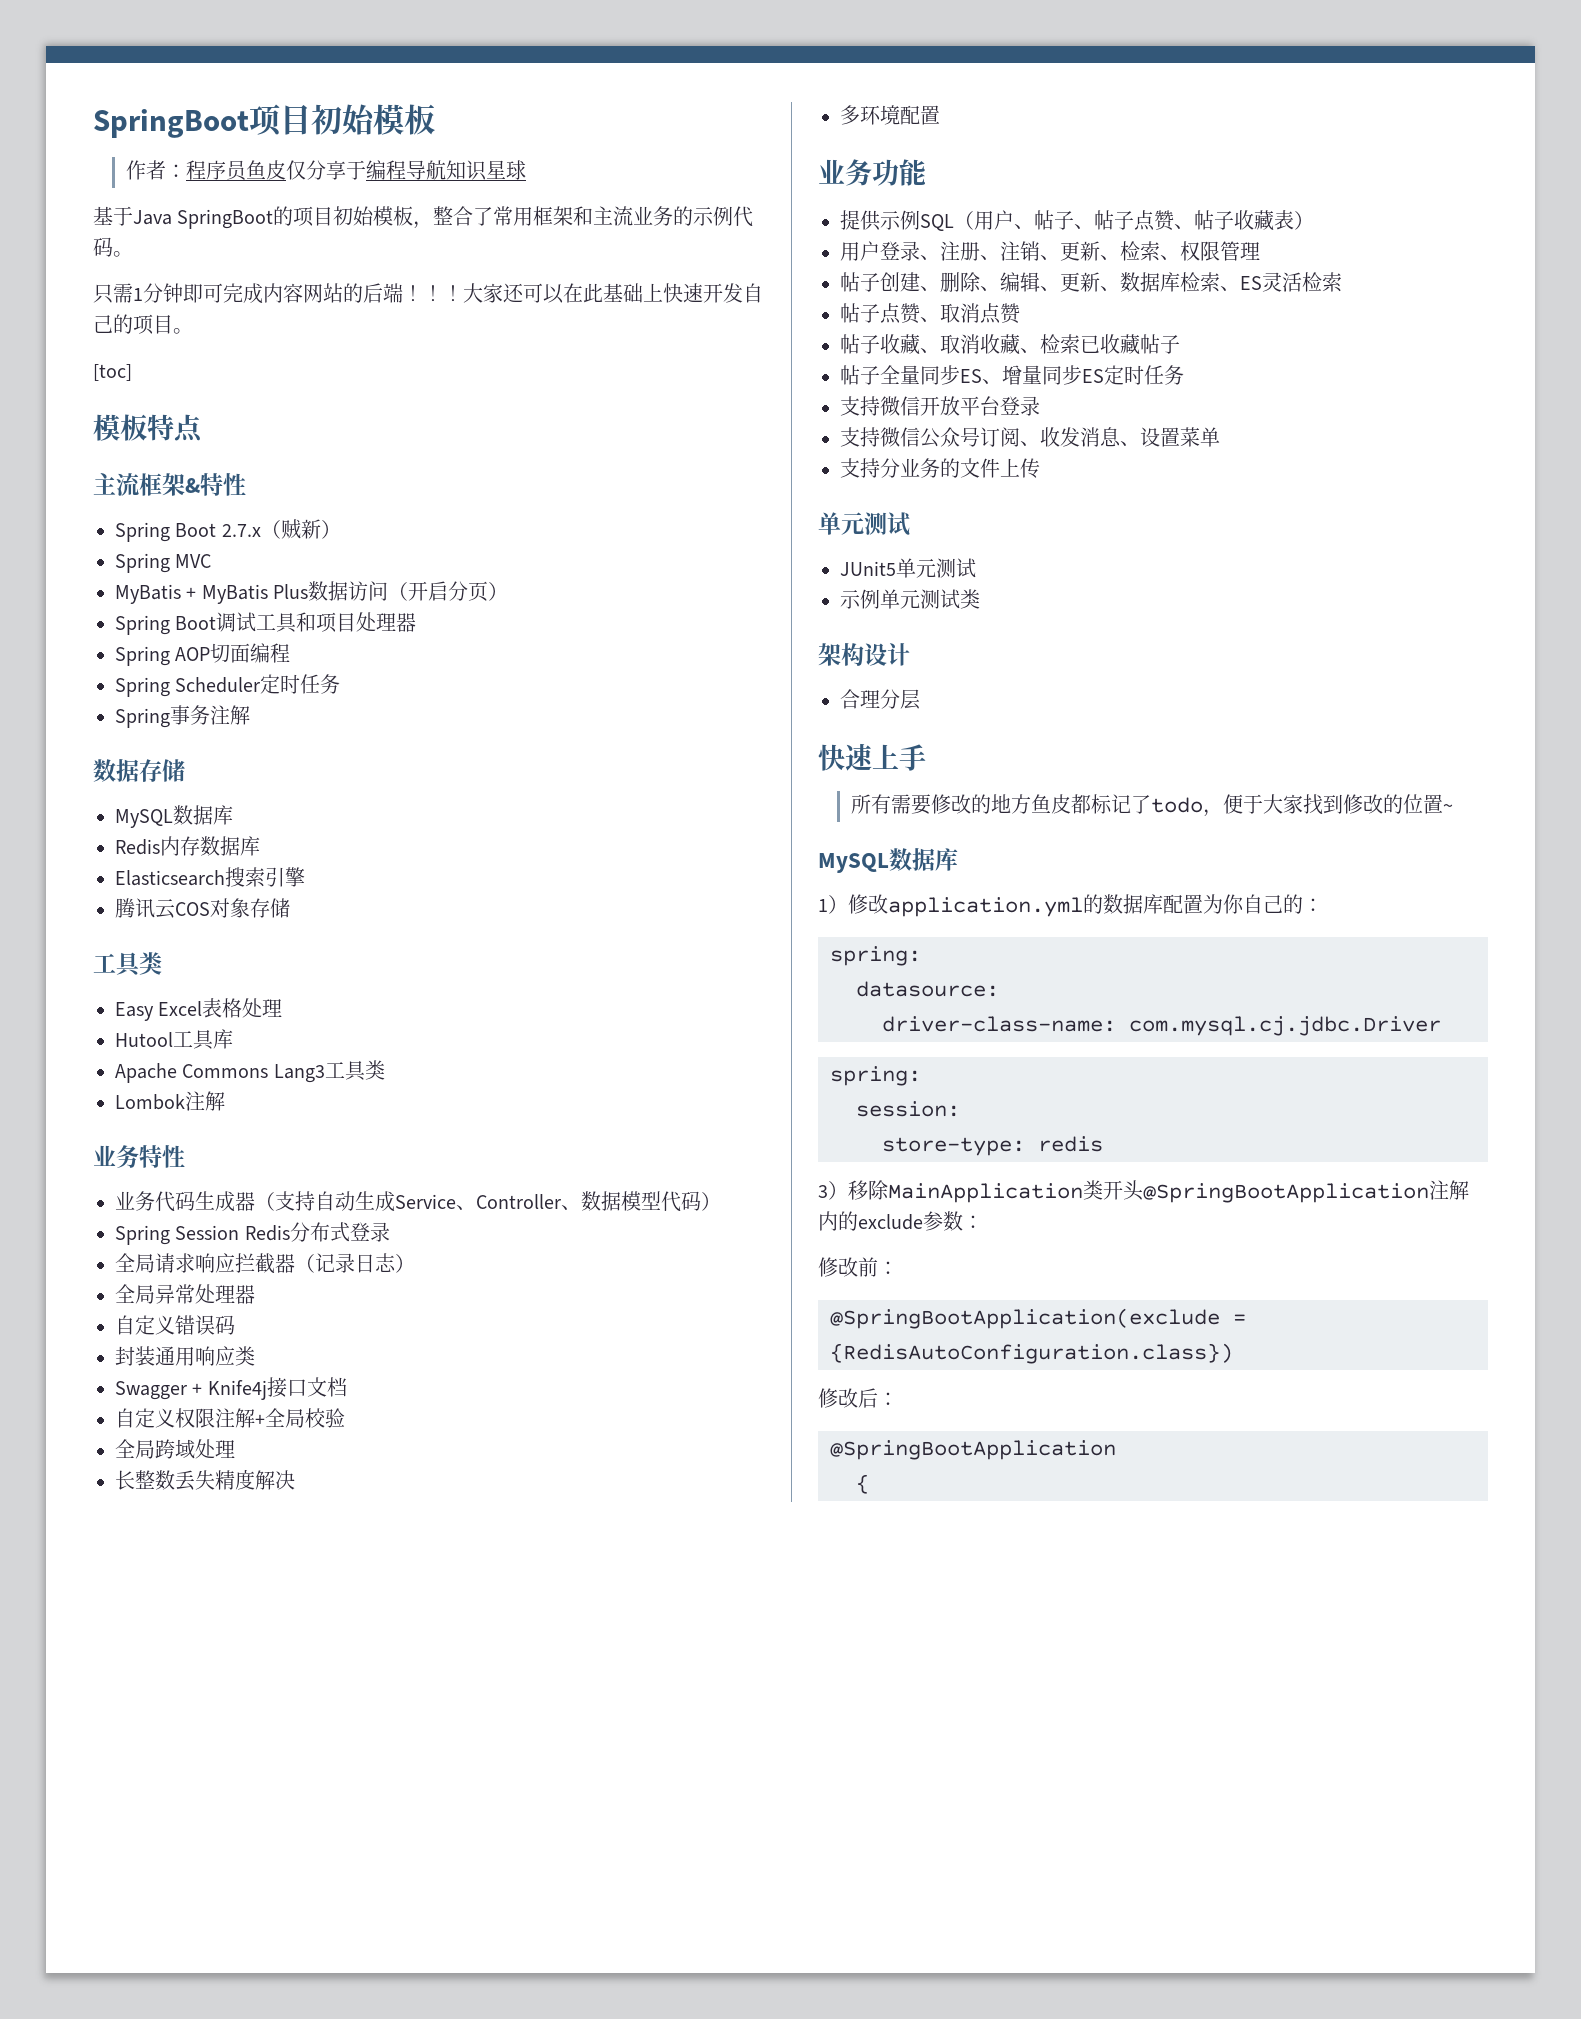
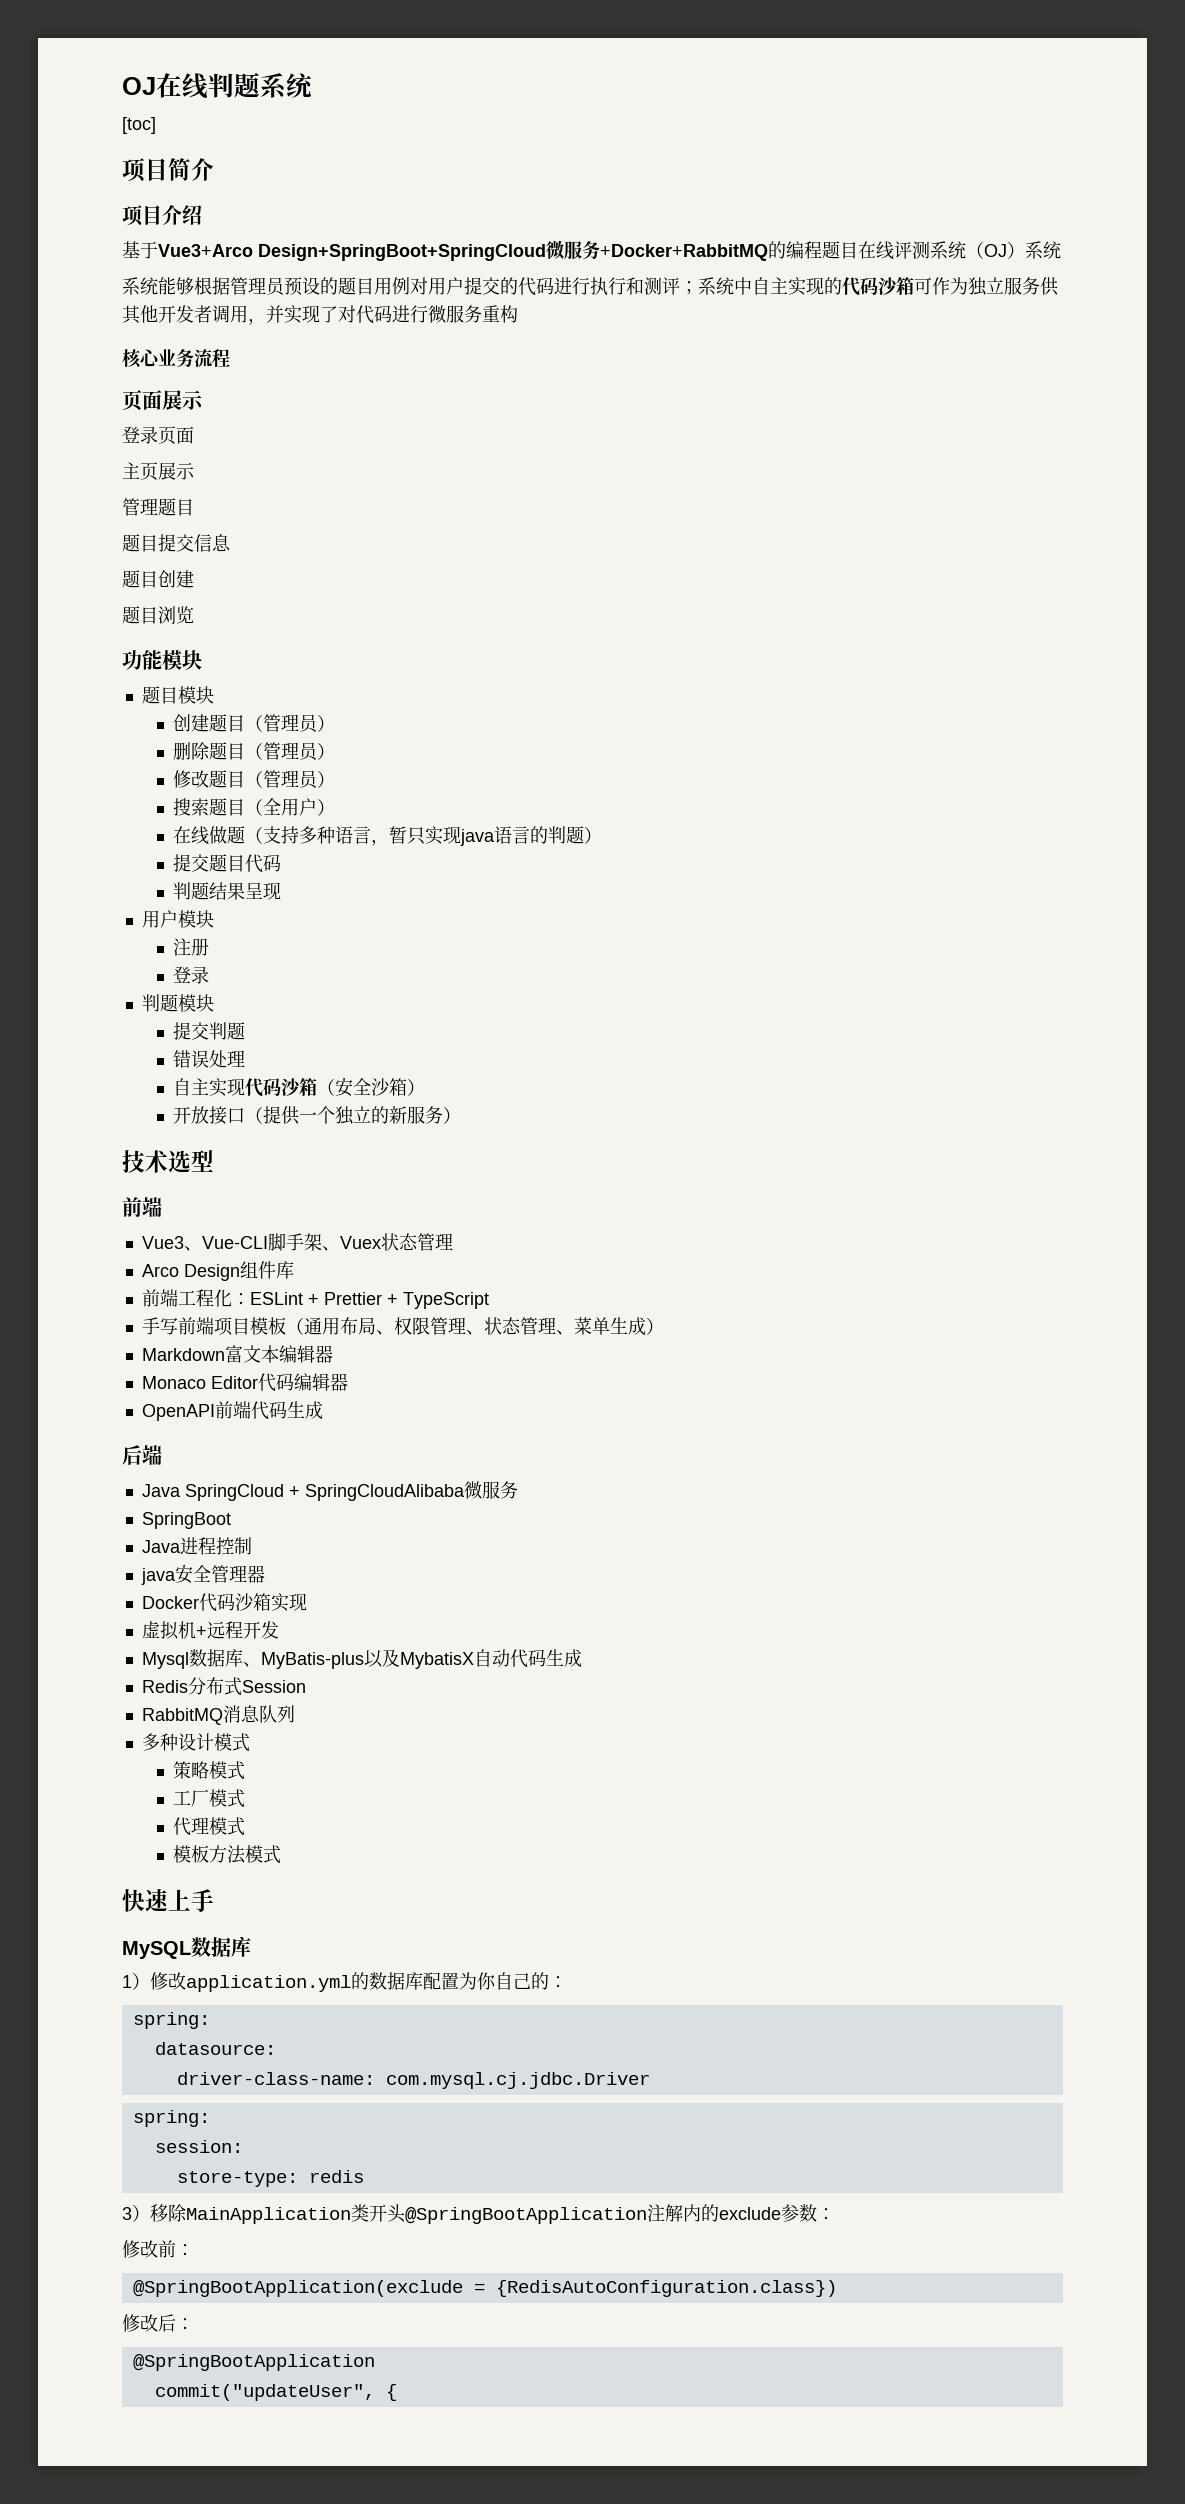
[93,104,435,138] [126,160,527,181] [93,206,754,229] [93,237,133,257] [93,283,763,304] [93,314,193,335] [93,364,132,381] [93,414,203,443] [93,473,246,496] [115,519,341,542] [115,553,212,573] [115,581,509,604] [115,612,417,635] [115,643,291,666] [115,674,341,697] [115,705,250,728] [93,759,185,782] [115,805,233,828] [115,836,260,856] [115,867,305,887] [115,898,290,919] [93,952,162,977] [115,998,283,1021] [115,1029,233,1050] [115,1060,385,1083] [115,1091,225,1111] [93,1145,185,1168] [115,1191,721,1212] [115,1222,390,1245] [115,1253,415,1274] [115,1284,255,1304] [115,1315,235,1335] [115,1346,255,1366] [115,1377,347,1400] [115,1408,345,1428] [115,1439,235,1459] [115,1469,295,1491] [840,105,940,125] [818,159,926,186] [840,210,1314,231] [840,241,1260,261] [840,272,1342,292] [840,303,1021,324] [840,334,1180,355] [840,365,1184,385] [840,396,1040,416] [840,427,1220,448] [840,458,1040,478] [818,512,910,536] [840,558,976,578] [840,589,980,609] [818,643,910,666] [840,689,920,710] [818,743,926,771] [851,794,1454,817] SpringBoot项目初始模板 // 作者：程序员鱼皮仅分享于编程导航知识星球 // 基于Java SpringBoot的项目初始模板，整合了常用框架和主流业务的示例代码。 // 只需1分钟即可完成内容网站的后端！！！大家还可以在此基础上快速开发自己的项目。 // [toc] // 模板特点 // 主流框架&特性 // Spring Boot 2.7.x（贼新） // Spring MVC // MyBatis + MyBatis Plus数据访问（开启分页） // Spring Boot调试工具和项目处理器 // Spring AOP切面编程 // Spring Scheduler定时任务 // Spring事务注解 // 数据存储 // MySQL数据库 // Redis内存数据库 // Elasticsearch搜索引擎 // 腾讯云COS对象存储 // 工具类 // Easy Excel表格处理 // Hutool工具库 // Apache Commons Lang3工具类 // Lombok注解 // 业务特性 // 业务代码生成器（支持自动生成Service、Controller、数据模型代码） // Spring Session Redis分布式登录 // 全局请求响应拦截器（记录日志） // 全局异常处理器 // 自定义错误码 // 封装通用响应类 // Swagger + Knife4j接口文档 // 自定义权限注解+全局校验 // 全局跨域处理 // 长整数丢失精度解决 // 多环境配置 // 业务功能 // 提供示例SQL（用户、帖子、帖子点赞、帖子收藏表） // 用户登录、注册、注销、更新、检索、权限管理 // 帖子创建、删除、编辑、更新、数据库检索、ES灵活检索 // 帖子点赞、取消点赞 // 帖子收藏、取消收藏、检索已收藏帖子 // 帖子全量同步ES、增量同步ES定时任务 // 支持微信开放平台登录 // 支持微信公众号订阅、收发消息、设置菜单 // 支持分业务的文件上传 // 单元测试 // JUnit5单元测试 // 示例单元测试类 // 架构设计 // 合理分层 // 快速上手 // 所有需要修改的地方鱼皮都标记了todo，便于大家找到修改的位置~ -> [122,72,313,99] [122,117,156,134] [122,158,214,182] [122,205,202,226] [122,240,1061,261] [122,277,1059,296] [122,305,518,325] [122,349,230,368] [122,390,204,411] [122,426,194,445] [122,462,195,481] [122,498,194,516] [122,534,231,552] [122,570,194,588] [122,606,194,624] [122,650,202,670] [141,686,214,704] [172,714,335,733] [172,742,335,761] [172,770,335,789] [172,798,335,816] [172,826,602,846] [172,854,281,873] [172,882,281,900] [141,910,214,928] [172,938,209,956] [172,966,209,984] [141,994,214,1012] [172,1022,245,1040] [172,1050,245,1068] [172,1077,425,1097] [172,1106,461,1125] [122,1150,214,1173] [122,1197,162,1217] [141,1233,453,1251] [141,1261,294,1281] [141,1289,489,1309] [141,1317,664,1336] [141,1345,333,1363] [141,1373,348,1392] [141,1401,323,1421] [122,1445,162,1465] [141,1481,518,1501] [141,1512,231,1529] [141,1537,252,1555] [140,1564,265,1585] [141,1593,307,1612] [141,1621,279,1640] [141,1649,582,1669] [141,1677,306,1696] [141,1705,295,1725] [141,1733,250,1752] [172,1761,245,1780] [172,1789,245,1808] [172,1817,245,1836] [172,1845,281,1864] [122,1889,214,1912] OJ在线判题系统 // [toc] // 项目简介 // 项目介绍 // 基于Vue3+Arco Design+SpringBoot+SpringCloud微服务+Docker+RabbitMQ的编程题目在线评测系统（OJ）系统 // 系统能够根据管理员预设的题目用例对用户提交的代码进行执行和测评；系统中自主实现的代码沙箱可作为独立服务供其他开发者调用，并实现了对代码进行微服务重构 // 核心业务流程 // 页面展示 // 登录页面 // 主页展示 // 管理题目 // 题目提交信息 // 题目创建 // 题目浏览 // 功能模块 // 题目模块 // 创建题目（管理员） // 删除题目（管理员） // 修改题目（管理员） // 搜索题目（全用户） // 在线做题（支持多种语言，暂只实现java语言的判题） // 提交题目代码 // 判题结果呈现 // 用户模块 // 注册 // 登录 // 判题模块 // 提交判题 // 错误处理 // 自主实现代码沙箱（安全沙箱） // 开放接口（提供一个独立的新服务） // 技术选型 // 前端 // Vue3、Vue-CLI脚手架、Vuex状态管理 // Arco Design组件库 // 前端工程化：ESLint + Prettier + TypeScript // 手写前端项目模板（通用布局、权限管理、状态管理、菜单生成） // Markdown富文本编辑器 // Monaco Editor代码编辑器 // OpenAPI前端代码生成 // 后端 // Java SpringCloud + SpringCloudAlibaba微服务 // SpringBoot // Java进程控制 // java安全管理器 // Docker代码沙箱实现 // 虚拟机+远程开发 // Mysql数据库、MyBatis-plus以及MybatisX自动代码生成 // Redis分布式Session // RabbitMQ消息队列 // 多种设计模式 // 策略模式 // 工厂模式 // 代理模式 // 模板方法模式 // 快速上手
(1116, 1450) none -> [154,2384,375,2401] commit("updateUser",

